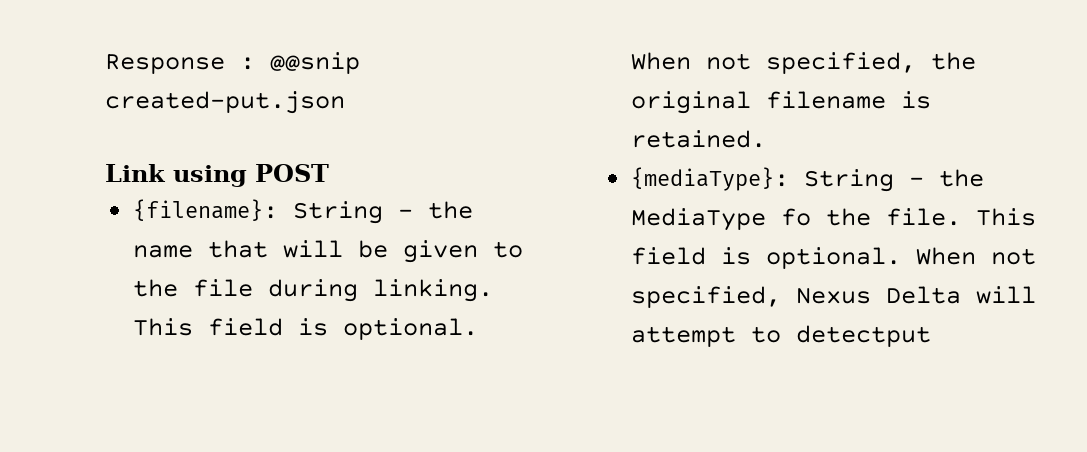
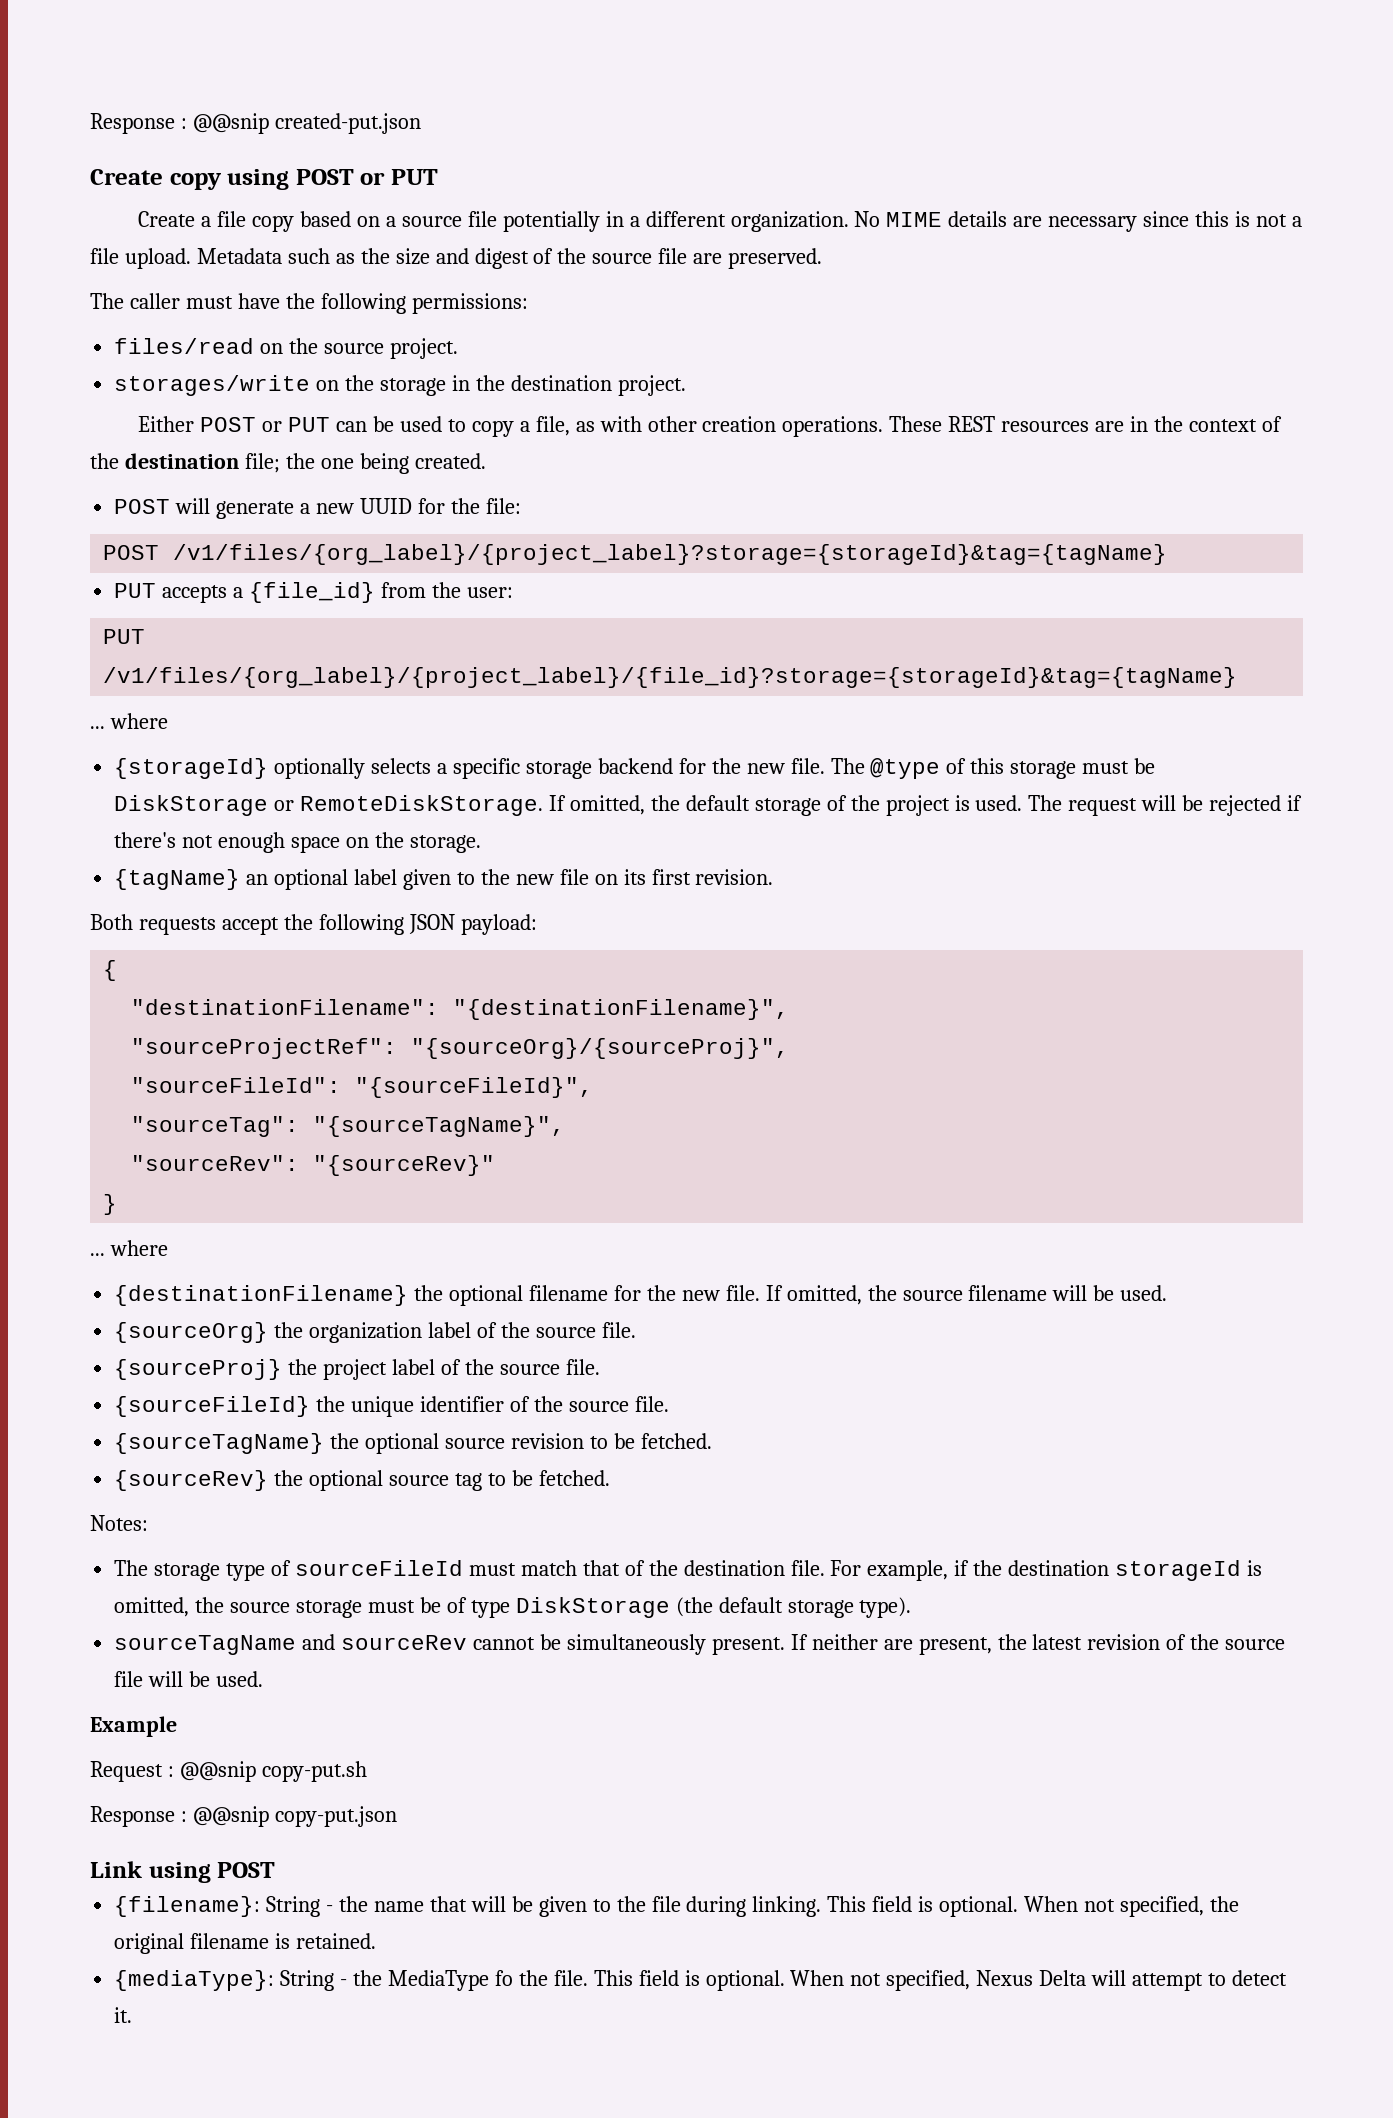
(345, 102) none -> [90,169,439,190] [138,211,1302,232] [90,248,823,269] [90,293,528,314] [114,338,458,359] [114,375,686,396] [138,416,1282,437] [90,453,486,474] [114,498,521,519] [103,544,1168,565] [114,582,513,603] [103,629,146,644] [103,667,1238,688] [90,713,168,729] [114,758,1156,779] [114,795,1303,816] [114,832,481,853] [114,869,774,890] [90,914,537,935] [103,960,118,981] [131,999,790,1020] [131,1038,790,1059] [131,1077,594,1098] [131,1116,566,1137] [131,1155,496,1176] [103,1194,118,1215] [90,1240,168,1256] [114,1285,1168,1306] [114,1322,636,1343] [114,1359,600,1380] [114,1396,669,1417] [114,1433,712,1454] [114,1470,610,1491] [90,1515,148,1531] [114,1560,1263,1581] [114,1597,912,1618] [114,1634,1286,1655] [114,1671,264,1687] [90,1716,177,1737] [90,1761,367,1782] [90,1806,397,1827] // Create copy using POST or PUT // Create a file copy based on a source file potentially in a different organization. No MIME details are necessary since this is not a file upload. Metadata such as the size and digest of the source file are preserved. // The caller must have the following permissions: // files/read on the source project. // storages/write on the storage in the destination project. // Either POST or PUT can be used to copy a file, as with other creation operations. These REST resources are in the context of the destination file; the one being created. // POST will generate a new UUID for the file: // POST /v1/files/{org_label}/{project_label}?storage={storageId}&tag={tagName} // PUT accepts a {file_id} from the user: // PUT /v1/files/{org_label}/{project_label}/{file_id}?storage={storageId}&tag={tagName} // ... where // {storageId} optionally selects a specific storage backend for the new file. The @type of this storage must be DiskStorage or RemoteDiskStorage. If omitted, the default storage of the project is used. The request will be rejected if there's not enough space on the storage. // {tagName} an optional label given to the new file on its first revision. // Both requests accept the following JSON payload: // { // "destinationFilename": "{destinationFilename}", // "sourceProjectRef": "{sourceOrg}/{sourceProj}", // "sourceFileId": "{sourceFileId}", // "sourceTag": "{sourceTagName}", // "sourceRev": "{sourceRev}" // } // ... where // {destinationFilename} the optional filename for the new file. If omitted, the source filename will be used. // {sourceOrg} the organization label of the source file. // {sourceProj} the project label of the source file. // {sourceFileId} the unique identifier of the source file. // {sourceTagName} the optional source revision to be fetched. // {sourceRev} the optional source tag to be fetched. // Notes: // The storage type of sourceFileId must match that of the destination file. For example, if the destination storageId is omitted, the source storage must be of type DiskStorage (the default storage type). // sourceTagName and sourceRev cannot be simultaneously present. If neither are present, the latest revision of the source file will be used. // Example // Request : @@snip copy-put.sh // Response : @@snip copy-put.json
[796,325,932,347] detectput -> [1232,1970,1288,1986] [114,2007,133,2023] detect it.

